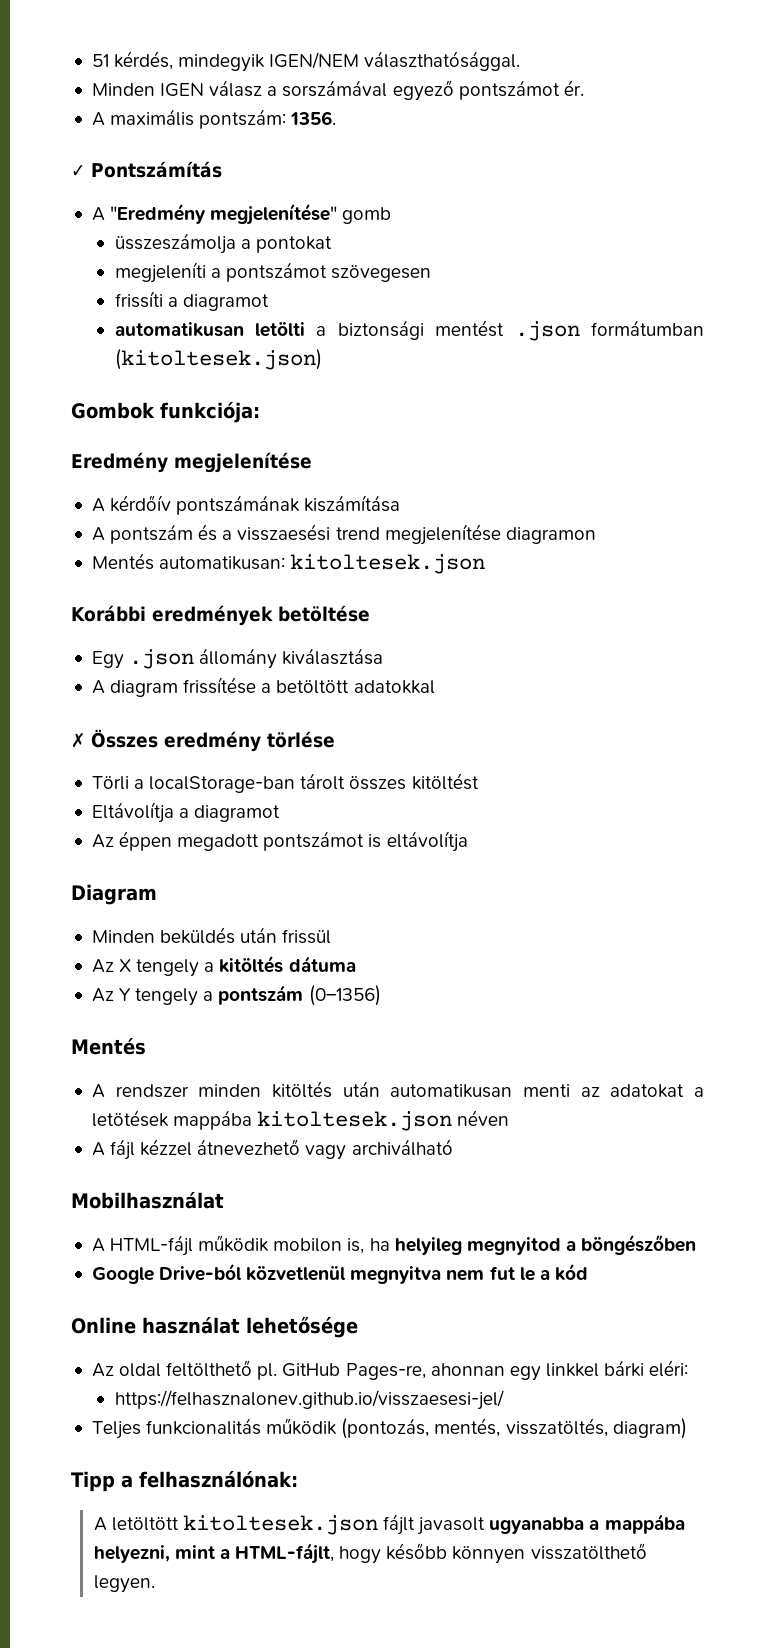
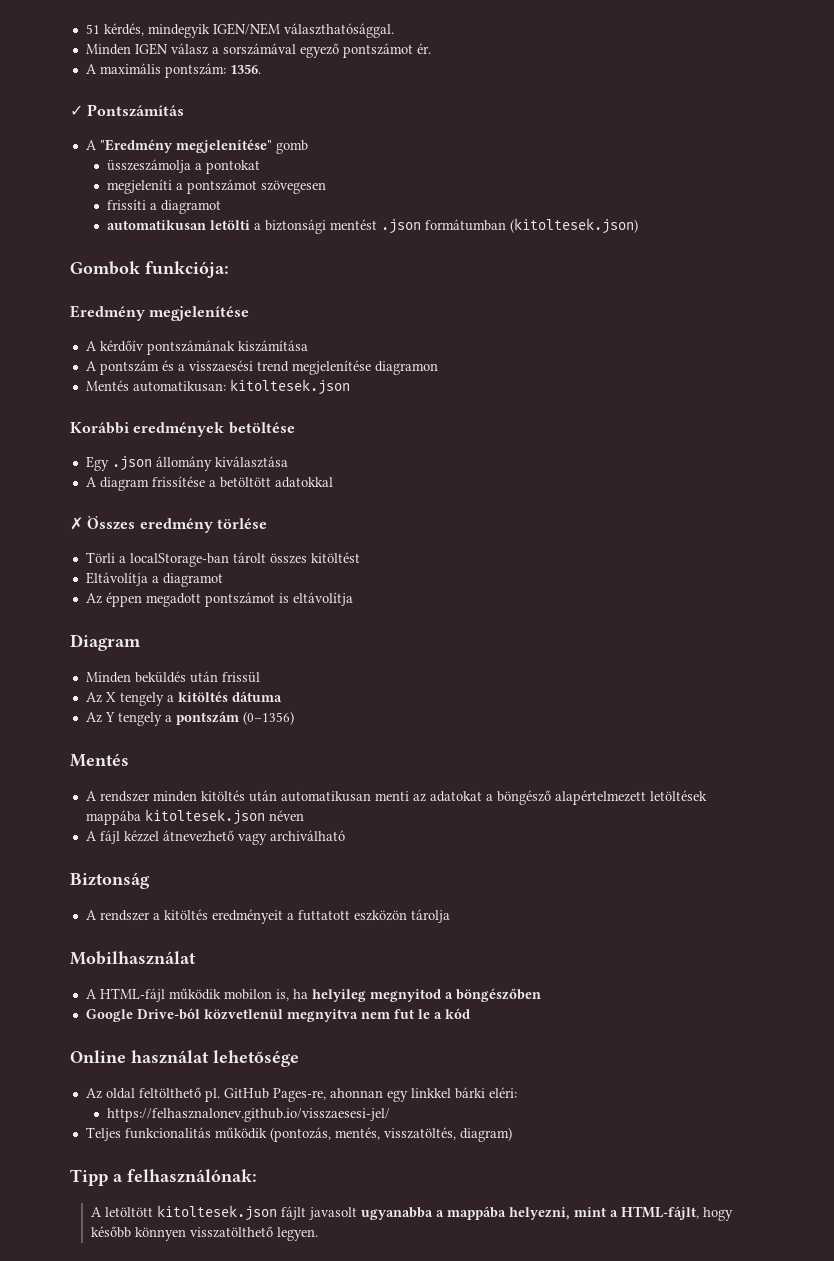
[91,1110,169,1127] letötések -> [496,790,707,805] böngésző alapértelmezett letöltések
(453, 1147) none -> [70,872,150,889] [85,909,450,924] // Biztonság // A rendszer a kitöltés eredményeit a futtatott eszközön tárolja

